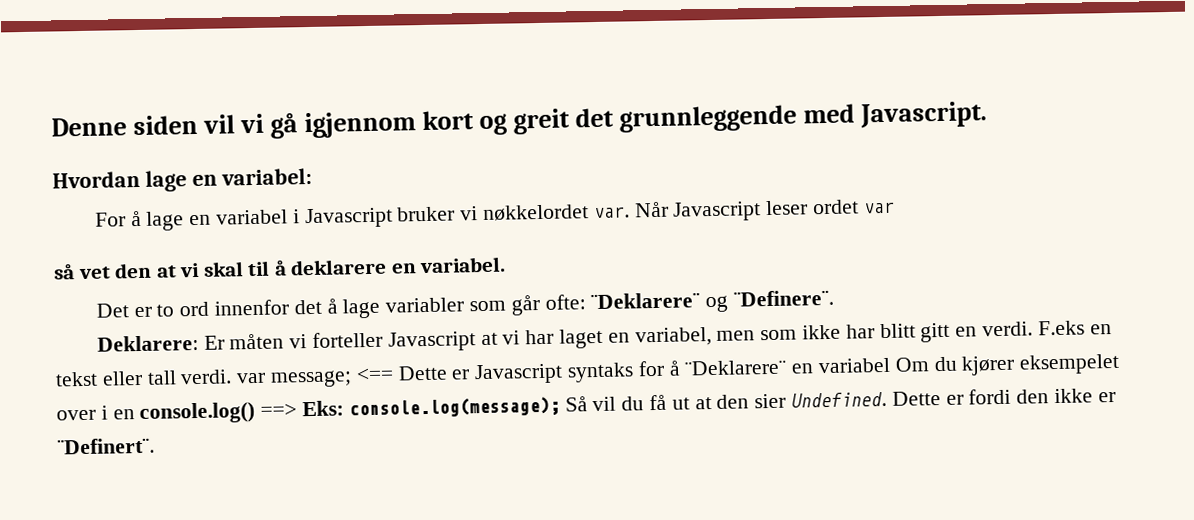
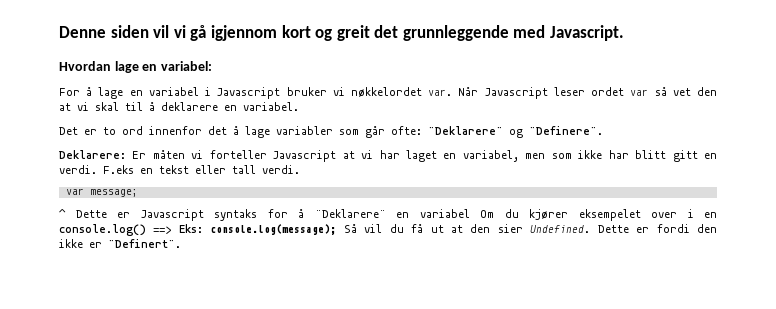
(895, 207) // -> (649, 92) none
(233, 377) none -> (300, 169) //
[355,367,394,382] <== -> [59,209,66,218] // ^

